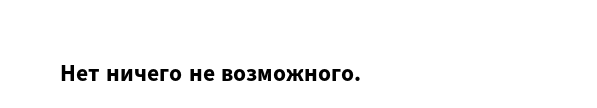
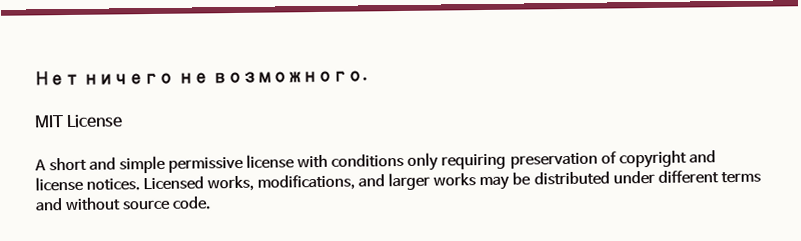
(362, 75) none -> [34,114,124,129] [34,150,716,174] [35,170,761,192] [35,196,212,212] // MIT License // A short and simple permissive license with conditions only requiring preservation of copyright and license notices. Licensed works, modifications, and larger works may be distributed under different terms and without source code.

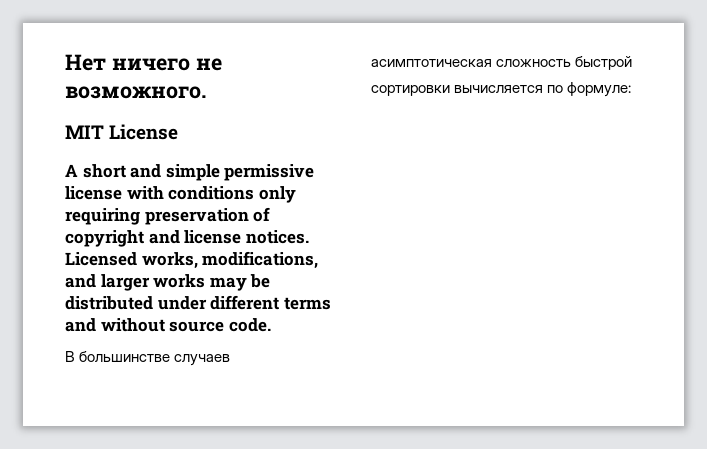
(212, 203) none -> [65,351,231,366] [371,56,633,70] [371,82,632,97] // В большинстве случаев асимптотическая сложность быстрой сортировки вычисляется по формуле:

